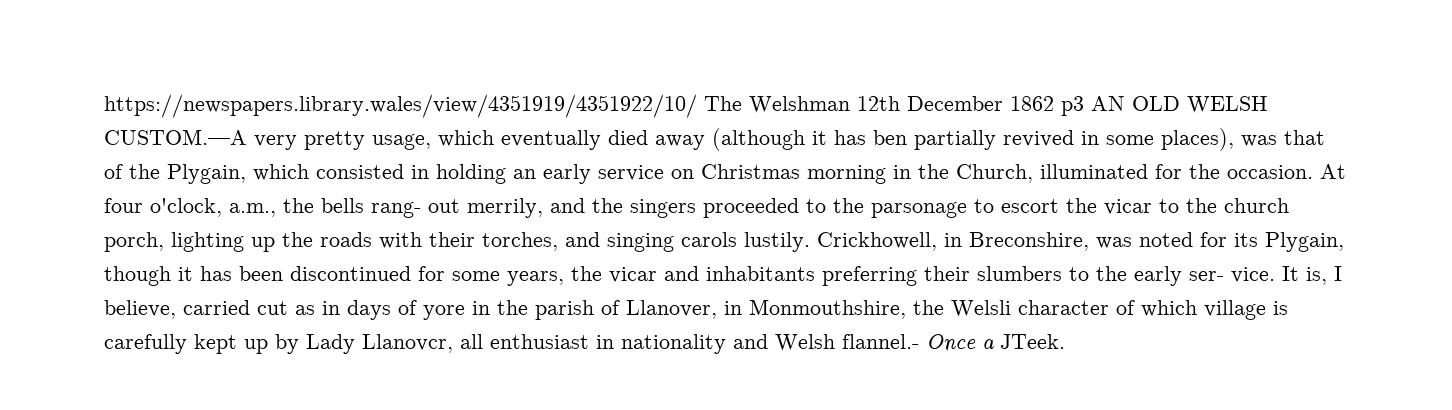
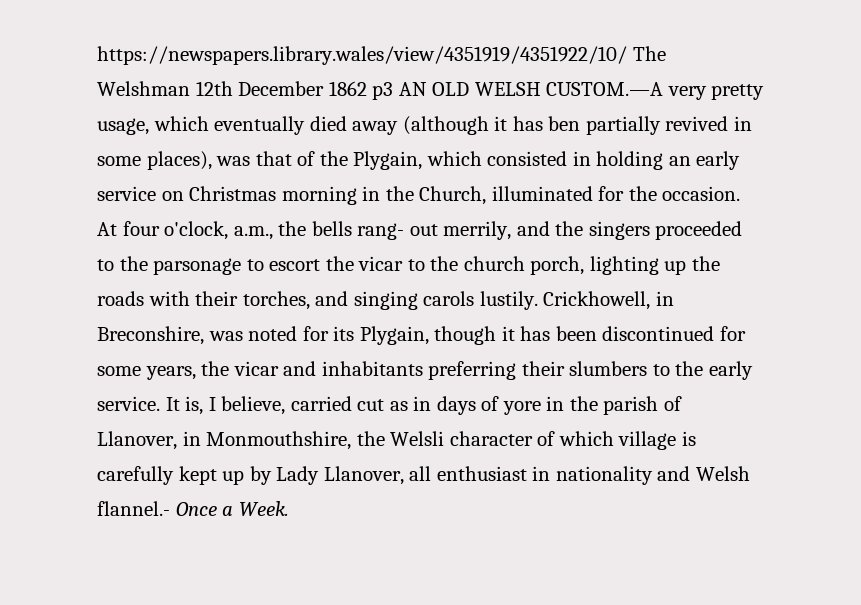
[1189,267,1275,283] ser- vice. -> [97,396,160,411] service.
[362,334,453,353] Llanovcr, -> [323,466,404,485] Llanover,
[1000,334,1065,349] JTeek. -> [238,501,289,516] Week.

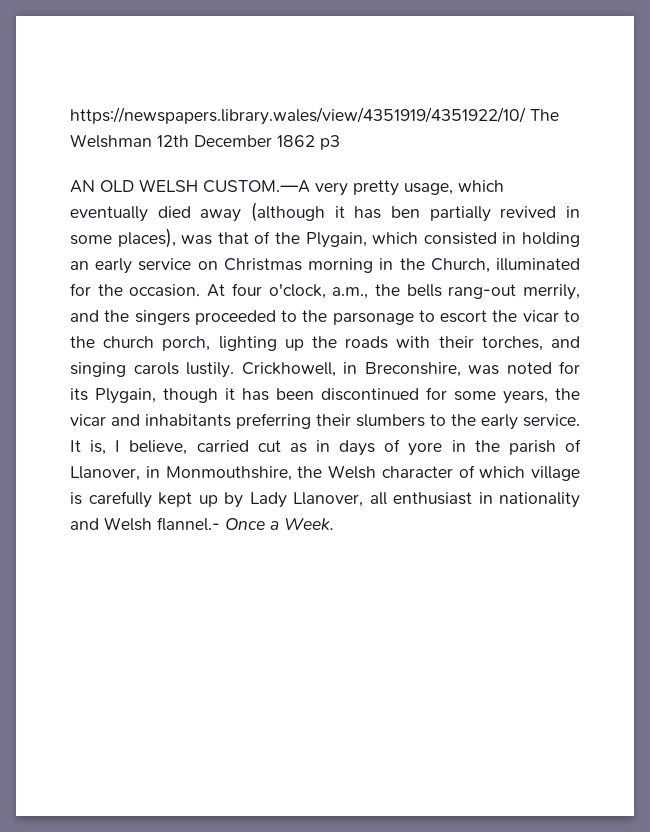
(394, 91) none -> (340, 142) //
[357,223,438,240] rang- out -> [448,284,517,299] rang-out
[390,431,445,446] Welsli -> [328,465,376,479] Welsh

